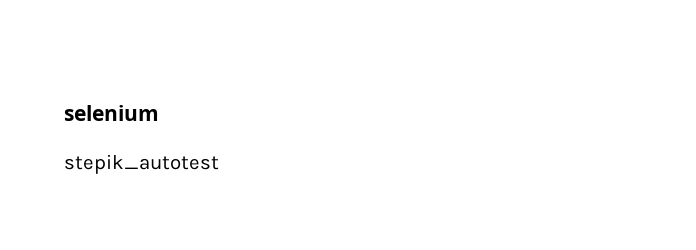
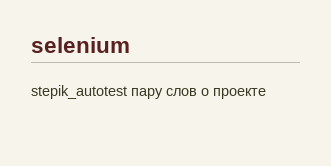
(219, 164) none -> [131,88,266,99] пару слов о проекте

